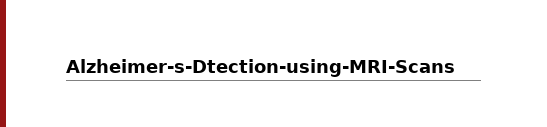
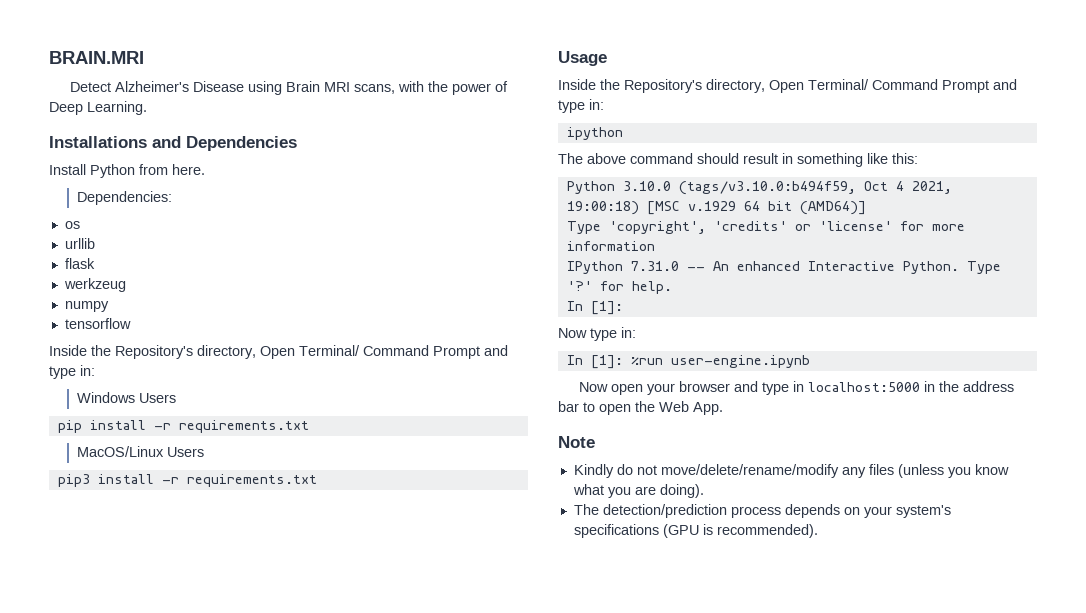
[66,59,455,77] Alzheimer-s-Dtection-using-MRI-Scans -> [49,51,144,64] [69,81,508,95] [49,101,147,115] [49,136,297,151] [49,164,205,178] [76,191,172,205] [64,221,80,229] [64,238,95,249] [64,258,95,269] [63,278,126,292] [64,301,109,312] [64,318,131,329] [49,345,508,359] [49,365,95,379] [76,392,176,403] [57,420,309,433] [76,446,204,457] [57,474,317,487] [558,51,607,66] [558,79,1017,93] [558,99,604,113] [566,127,623,140] [558,153,918,167] [566,181,952,195] [566,201,866,215] [566,221,965,234] [566,241,655,251] [566,261,1001,274] [566,281,672,294] [566,301,623,315] [558,327,636,341] [566,355,810,369] [578,381,1014,395] [558,401,723,415] [558,436,595,448] [573,464,1009,478] [572,484,704,498] [573,504,951,518] [573,524,818,538] BRAIN.MRI // Detect Alzheimer's Disease using Brain MRI scans, with the power of Deep Learning. // Installations and Dependencies // Install Python from here. // Dependencies: // os // urllib // flask // werkzeug // numpy // tensorflow // Inside the Repository's directory, Open Terminal/ Command Prompt and type in: // Windows Users // pip install -r requirements.txt // MacOS/Linux Users // pip3 install -r requirements.txt // Usage // Inside the Repository's directory, Open Terminal/ Command Prompt and type in: // ipython // The above command should result in something like this: // Python 3.10.0 (tags/v3.10.0:b494f59, Oct 4 2021, 19:00:18) [MSC v.1929 64 bit (AMD64)] // Type 'copyright', 'credits' or 'license' for more information // IPython 7.31.0 -- An enhanced Interactive Python. Type '?' for help. // In [1]: // Now type in: // In [1]: %run user-engine.ipynb // Now open your browser and type in localhost:5000 in the address bar to open the Web App. // Note // Kindly do not move/delete/rename/modify any files (unless you know what you are doing). // The detection/prediction process depends on your system's specifications (GPU is recommended).

